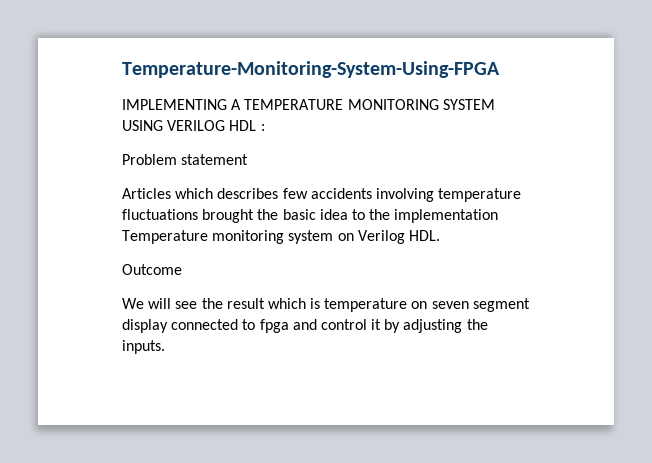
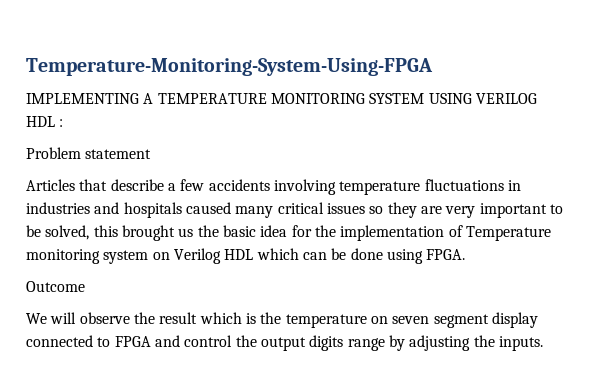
[175,188,279,199] which describes -> [79,179,176,191] that describe a
[202,209,255,223] brought -> [507,180,521,191] [26,202,563,218] [26,225,194,241] in industries and hospitals caused many critical issues so they are very important to be solved, this brought us
[351,209,365,220] to -> [291,225,312,237] for
(499, 216) none -> [448,225,463,237] of
[408,230,440,241] HDL. -> [224,248,466,264] HDL which can be done using FPGA.
[175,301,198,309] see -> [79,312,130,324] observe
(321, 303) none -> [260,312,282,324] the
[259,319,289,333] fpga -> [114,336,151,347] FPGA
[371,319,382,330] it -> [235,335,385,351] the output digits range

